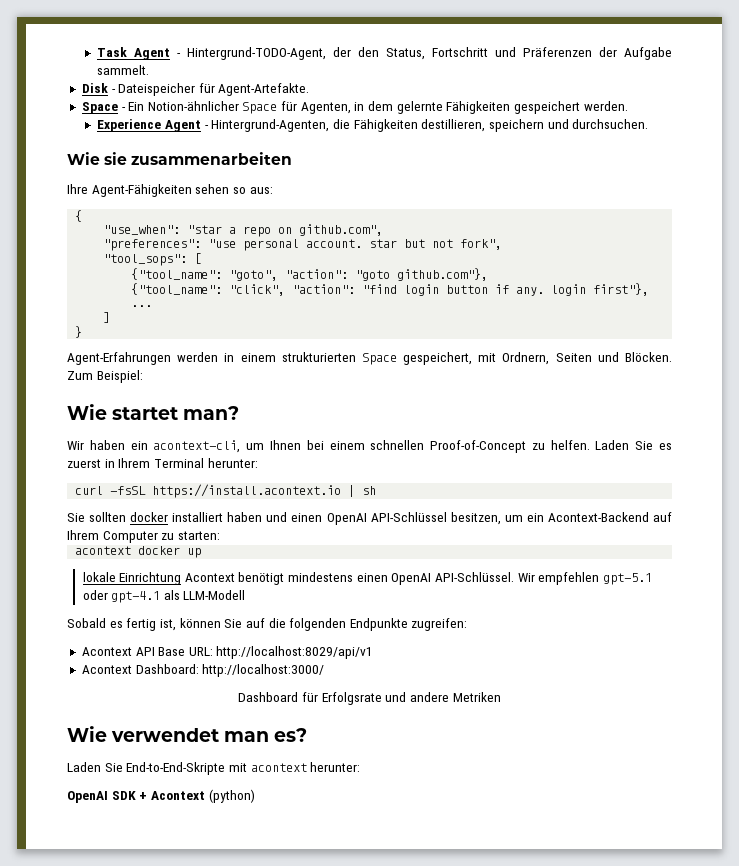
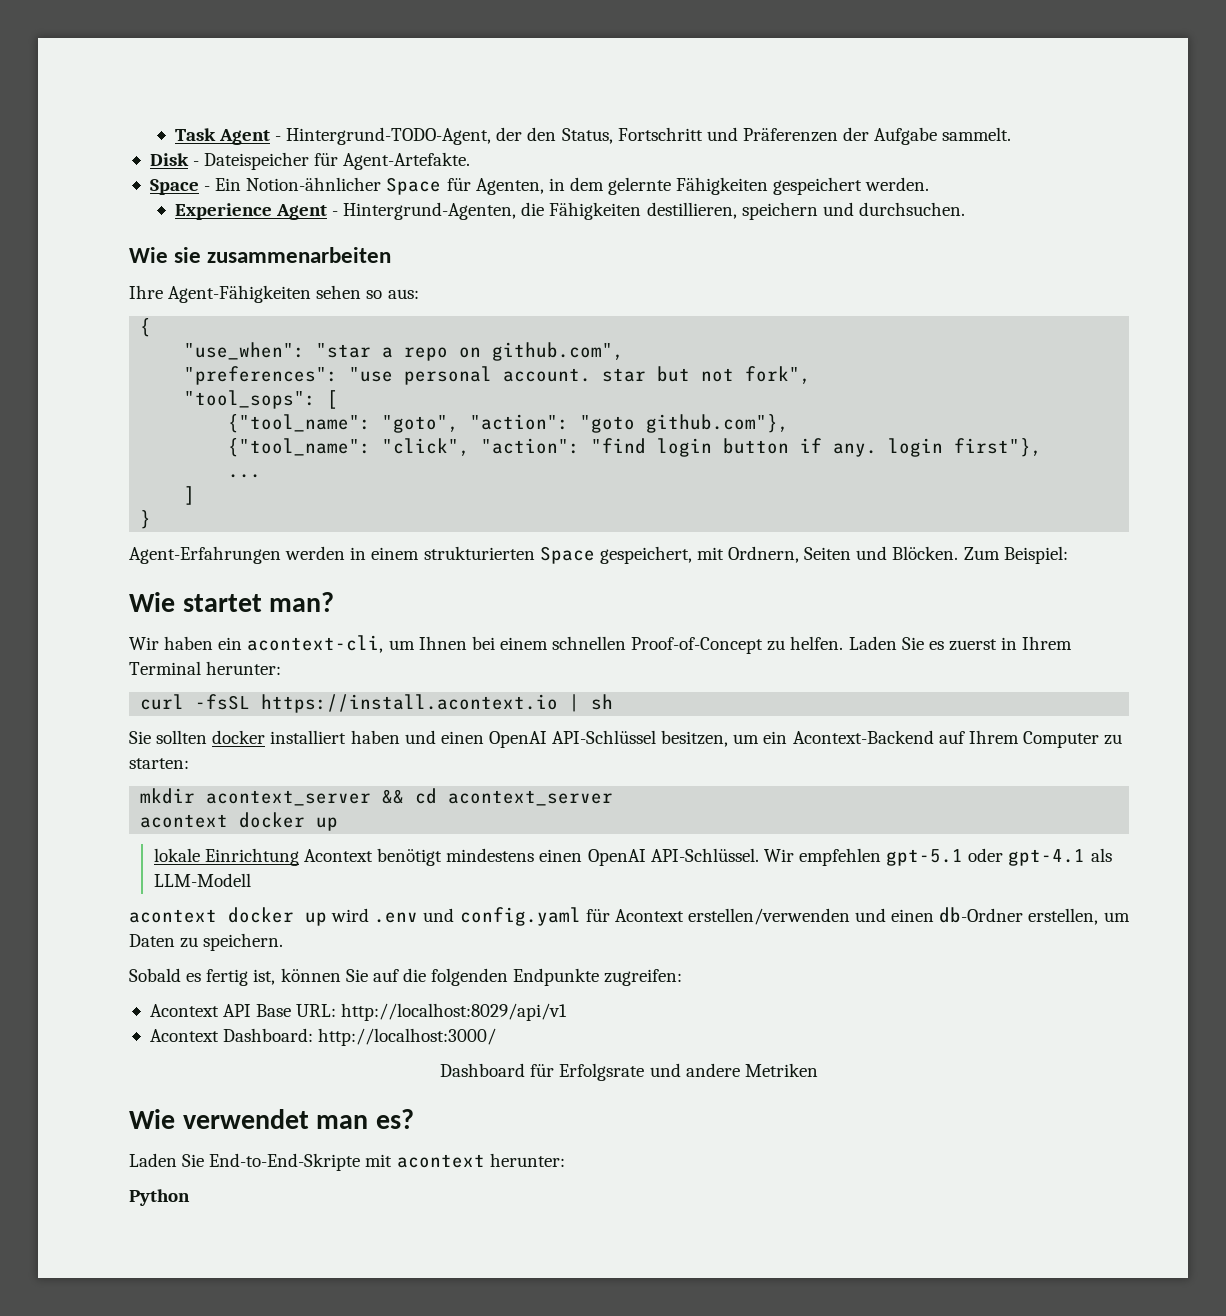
(220, 535) none -> [140,788,614,806] // mkdir acontext_server && cd acontext_server
(246, 595) none -> [129,907,1130,926] [129,933,284,951] // acontext docker up wird .env und config.yaml für Acontext erstellen/verwenden und einen db-Ordner erstellen, um Daten zu speichern.
[67,789,255,803] OpenAI SDK + Acontext (python) -> [129,1189,190,1206] Python

